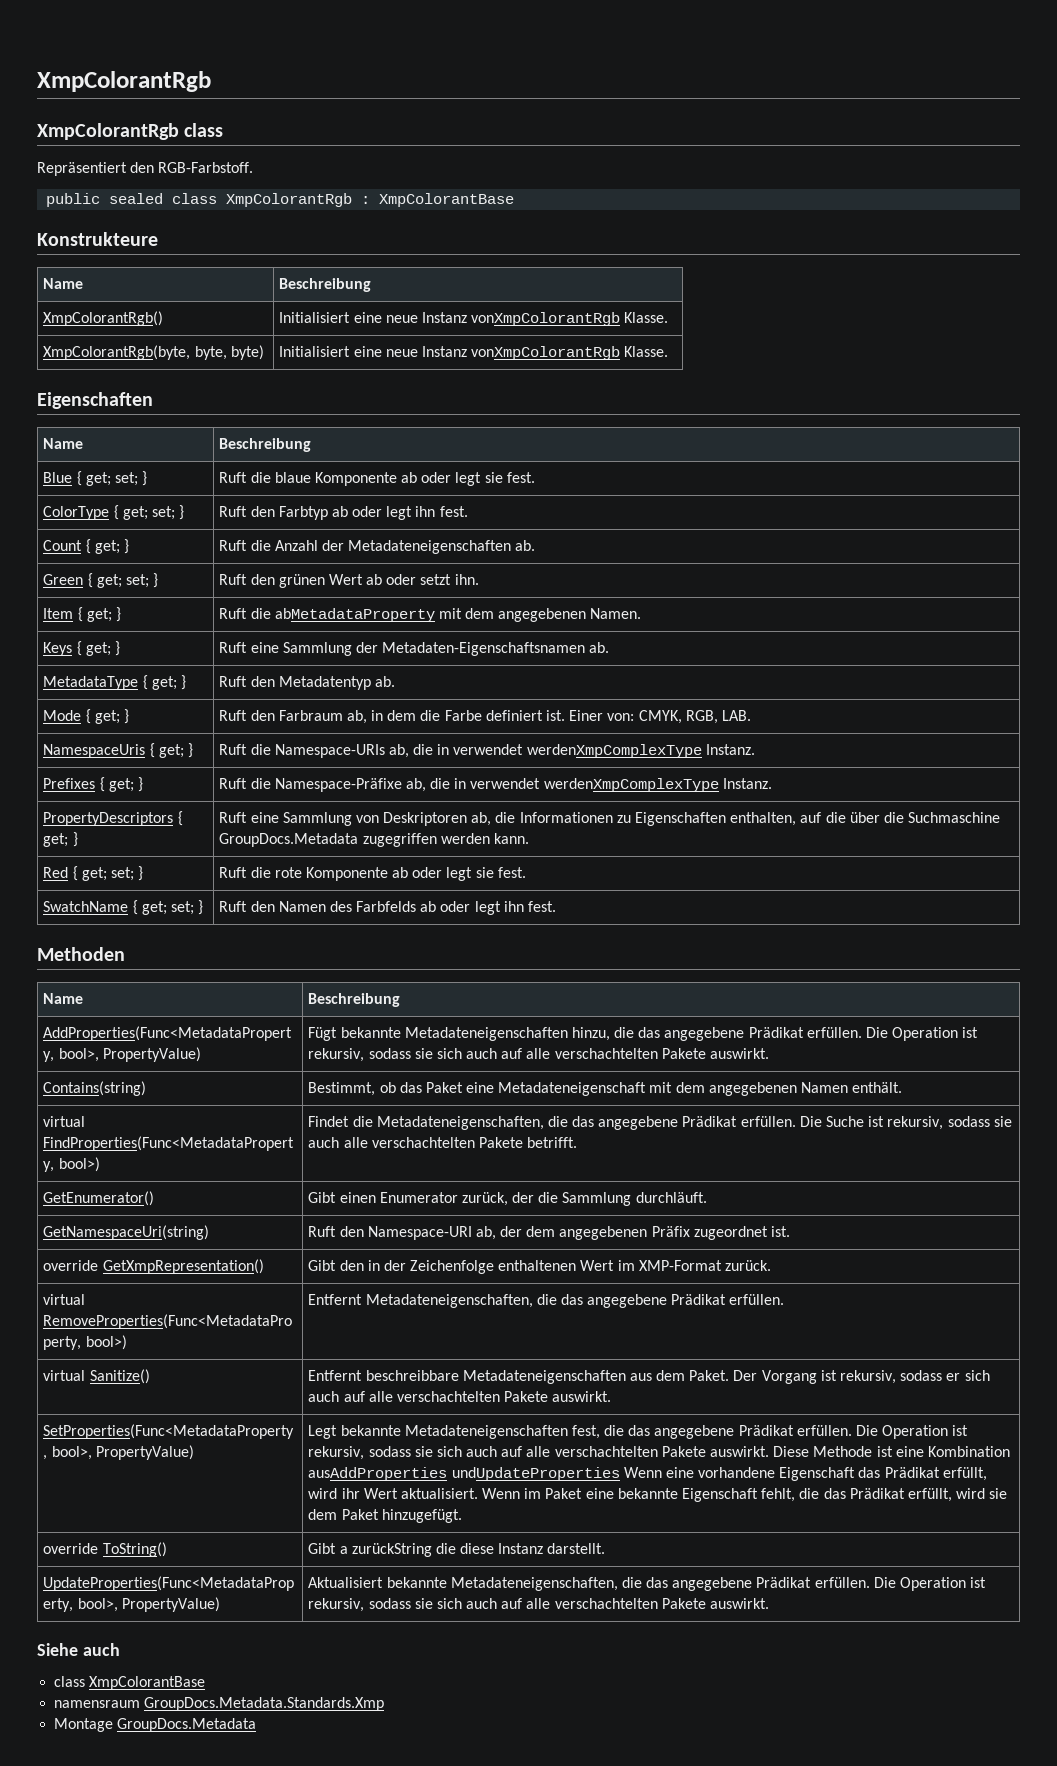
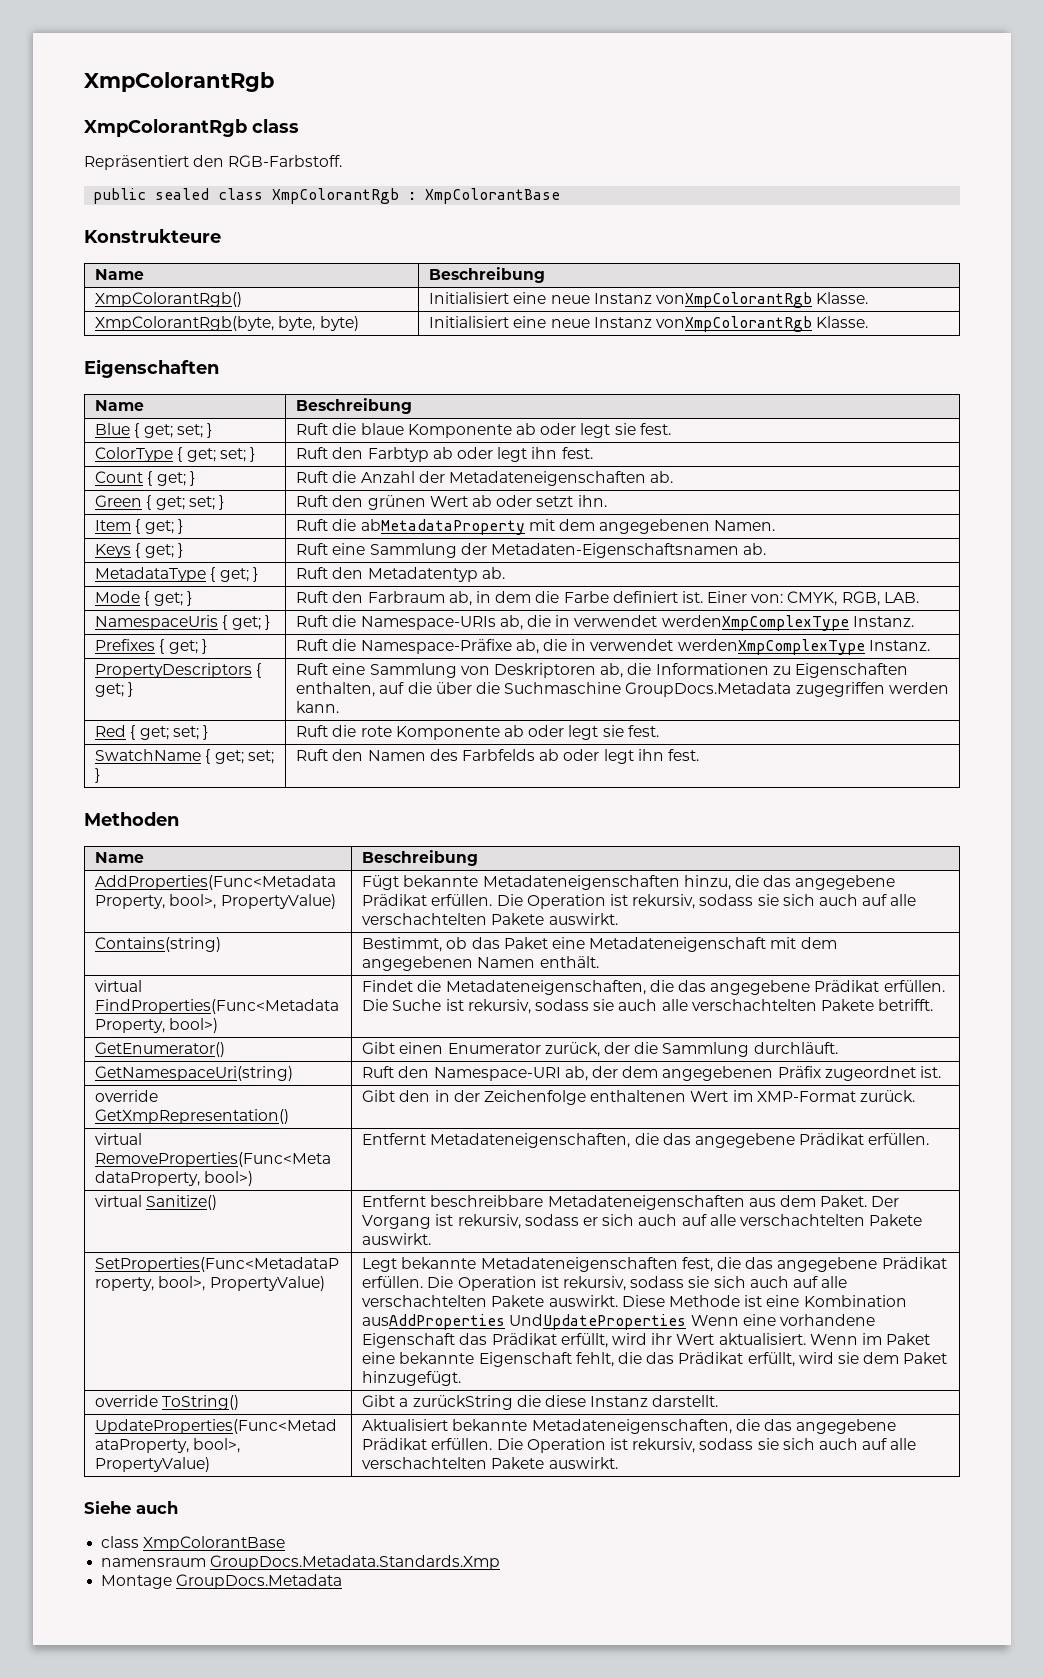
[451,1467,620,1481] undUpdateProperties -> [509,1314,687,1330] UndUpdateProperties

